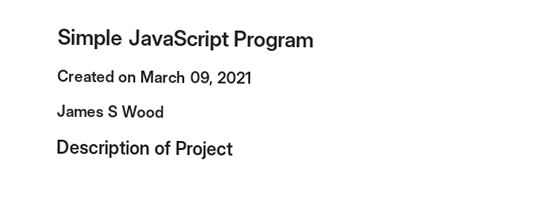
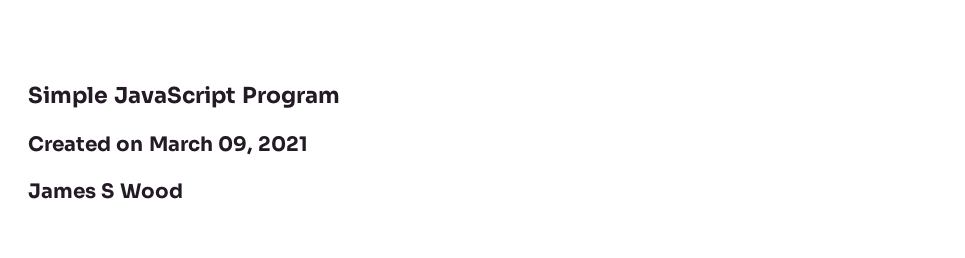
[56,139,233,160] // Description of Project -> (183, 191) none

